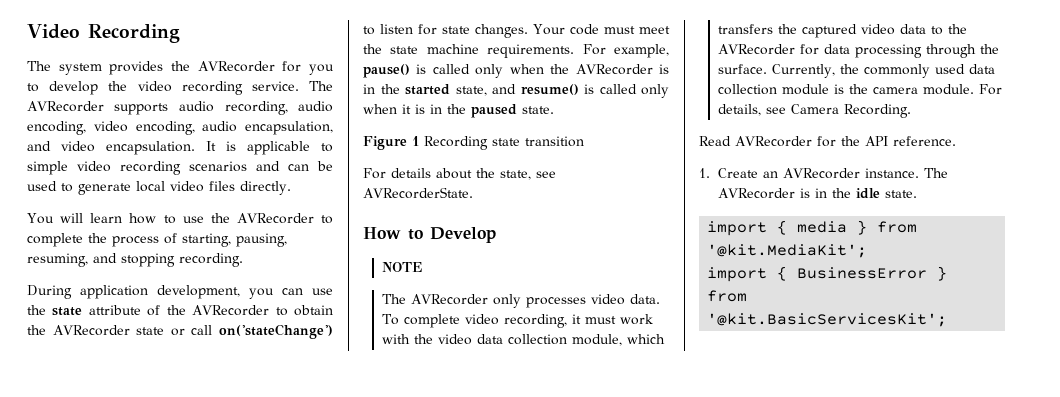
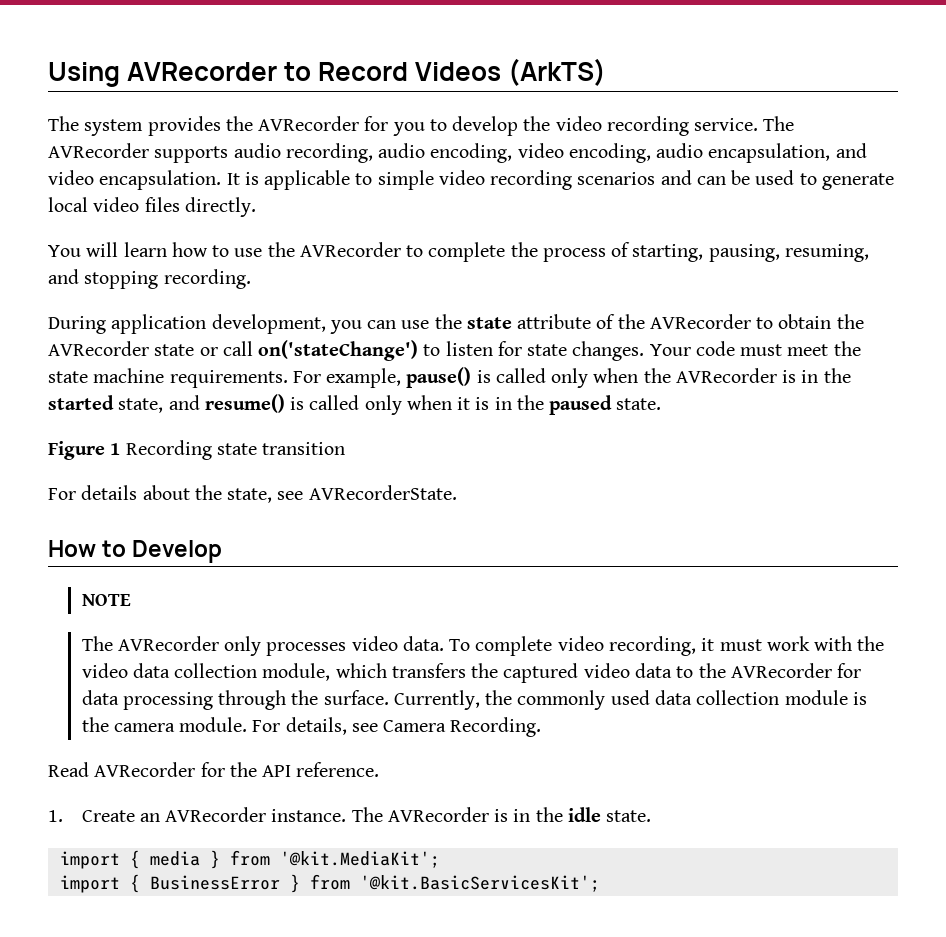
[27,24,180,43] Video Recording -> [48,58,607,87] Using AVRecorder to Record Videos (ArkTS)

